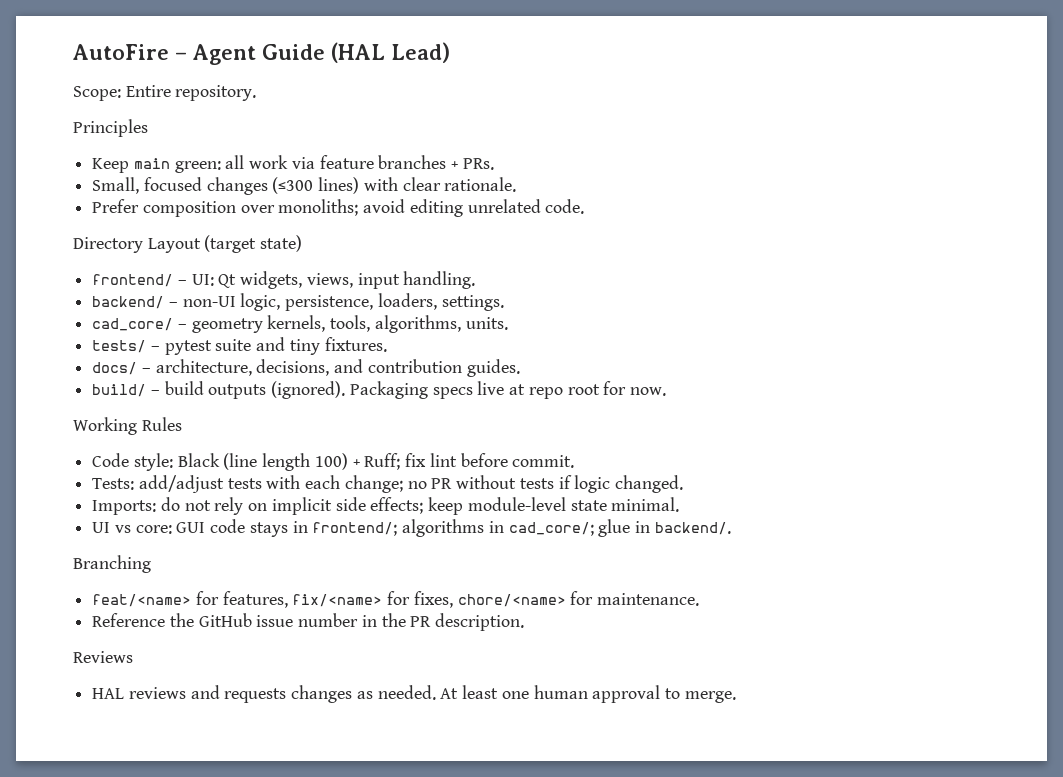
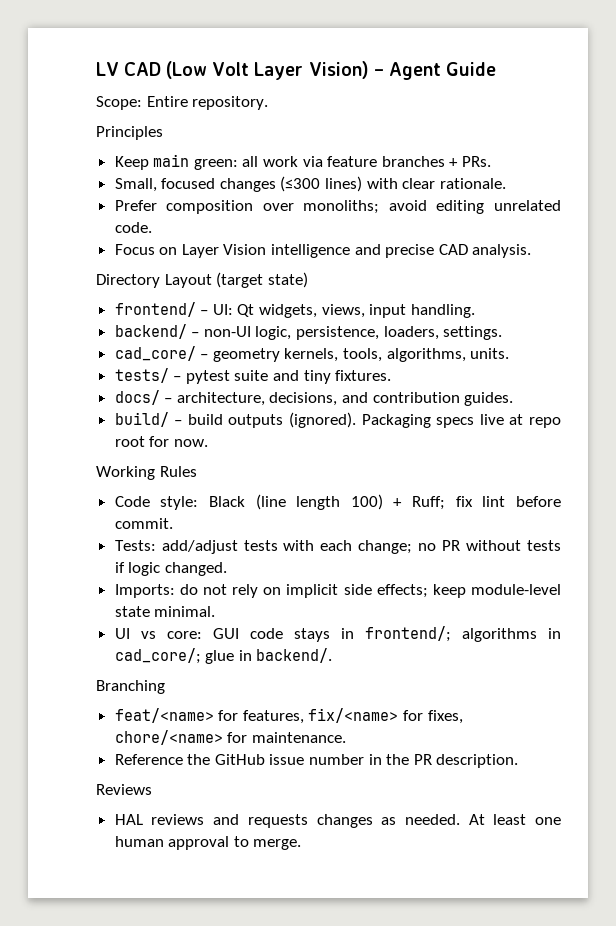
[73,44,169,60] AutoFire -> [96,61,369,80] LV CAD (Low Volt Layer Vision)
[331,42,450,63] (HAL Lead) -> (497, 69) none
(585, 206) none -> [114,244,532,258] // Focus on Layer Vision intelligence and precise CAD analysis.

